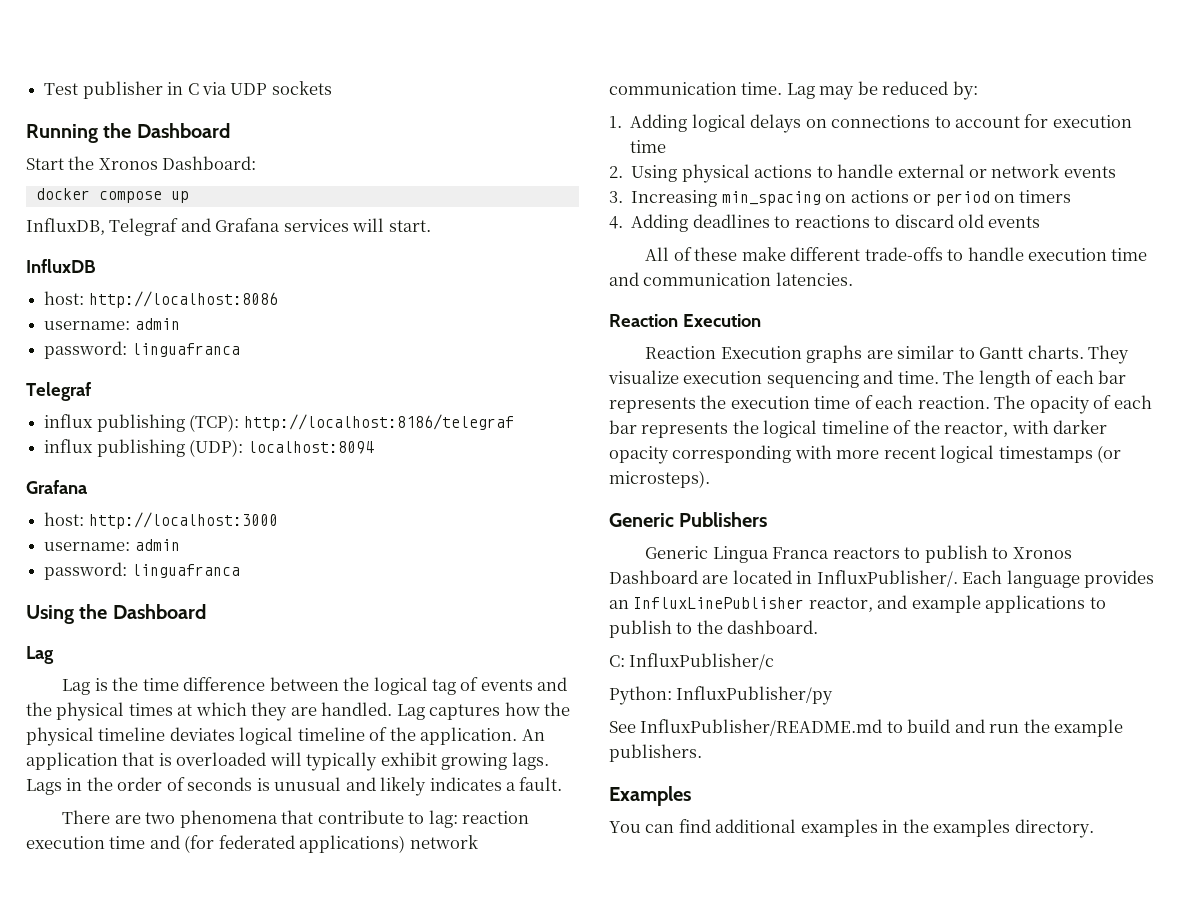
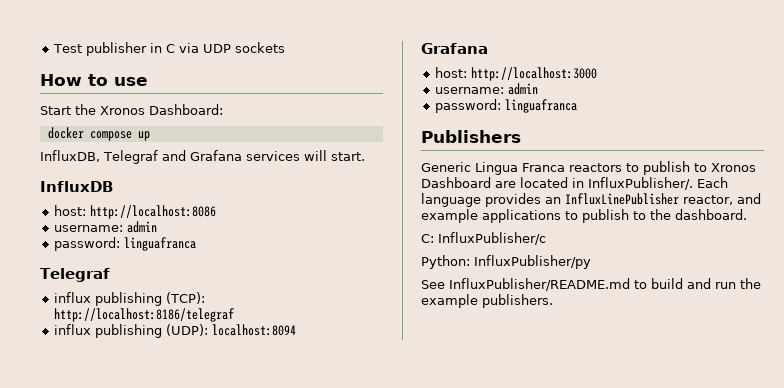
[26,123,230,143] Running the Dashboard -> [40,74,148,86] How to use
[26,604,206,624] [26,646,54,664] [62,677,568,695] [26,702,571,721] [26,727,545,746] [26,752,549,771] [26,777,563,796] [62,810,530,828] [26,835,478,853] [609,81,978,100] [609,114,1132,133] [630,140,667,153] [609,164,1116,183] [609,190,1072,207] [609,214,1041,232] [645,247,1148,261] [609,272,853,286] [609,314,761,327] [645,345,1130,364] [608,370,1127,388] [609,395,1152,414] [609,420,1108,438] [609,445,1122,464] [609,470,710,488] [609,513,674,527] Using the Dashboard // Lag // Lag is the time difference between the logical tag of events and the physical times at which they are handled. Lag captures how the physical timeline deviates logical timeline of the application. An application that is overloaded will typically exhibit growing lags. Lags in the order of seconds is unusual and likely indicates a fault. // There are two phenomena that contribute to lag: reaction execution time and (for federated applications) network communication time. Lag may be reduced by: // 1. Adding logical delays on connections to account for execution time // 2. Using physical actions to handle external or network events // 3. Increasing min_spacing on actions or period on timers // 4. Adding deadlines to reactions to discard old events // All of these make different trade-offs to handle execution time and communication latencies. // Reaction Execution // Reaction Execution graphs are similar to Gantt charts. They visualize execution sequencing and time. The length of each bar represents the execution time of each reaction. The opacity of each bar represents the logical timeline of the reactor, with darker opacity corresponding with more recent logical timestamps (or microsteps). // Generic -> (578, 106) none
[609,786,691,806] [609,819,1094,838] // Examples // You can find additional examples in the examples directory. -> (553, 301) none

